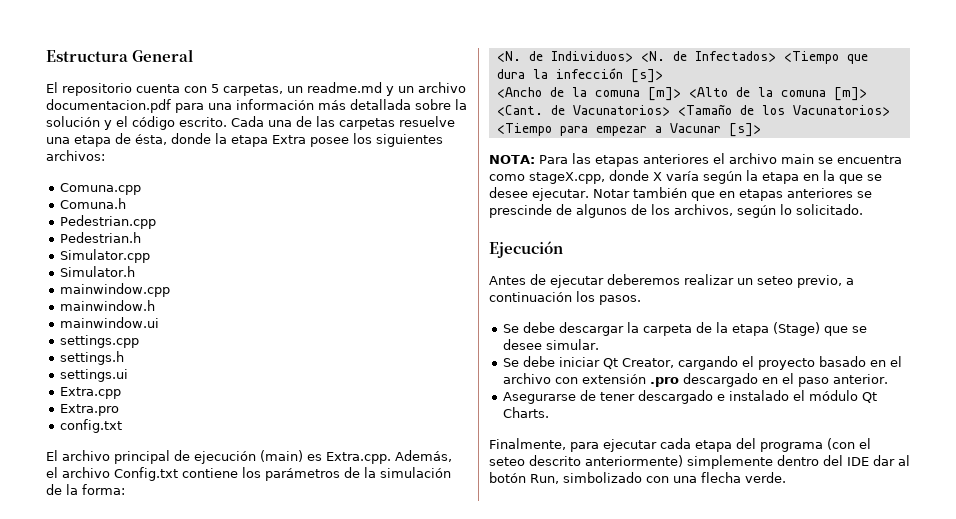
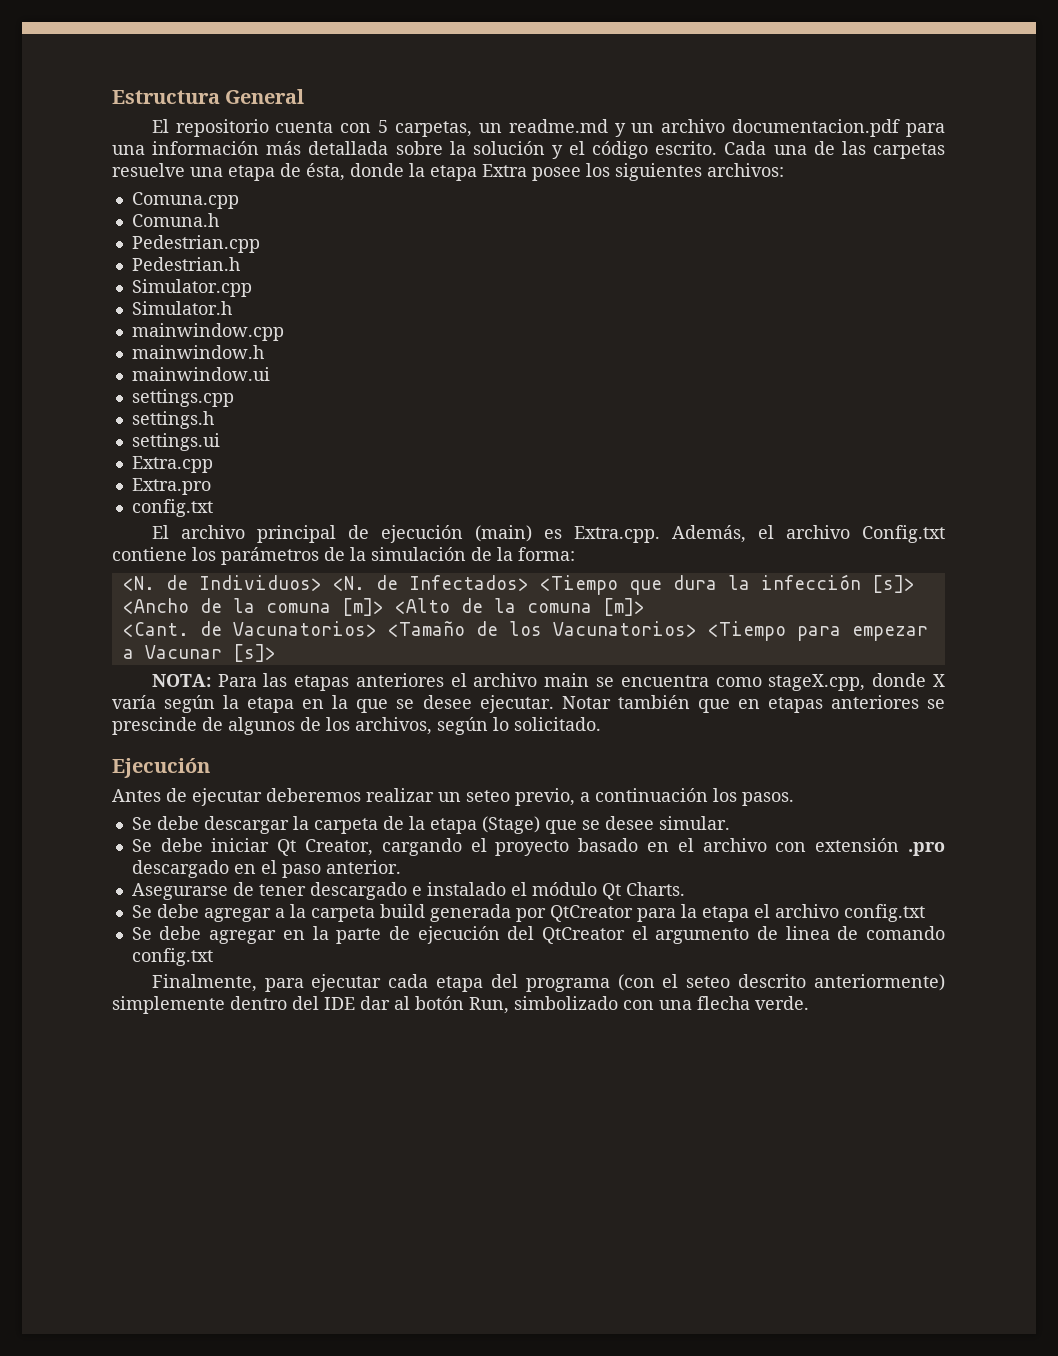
(550, 412) none -> [131,904,925,922] [131,926,945,944] [131,948,213,966] // Se debe agregar a la carpeta build generada por QtCreator para la etapa el archivo config.txt // Se debe agregar en la parte de ejecución del QtCreator el argumento de linea de comando config.txt

